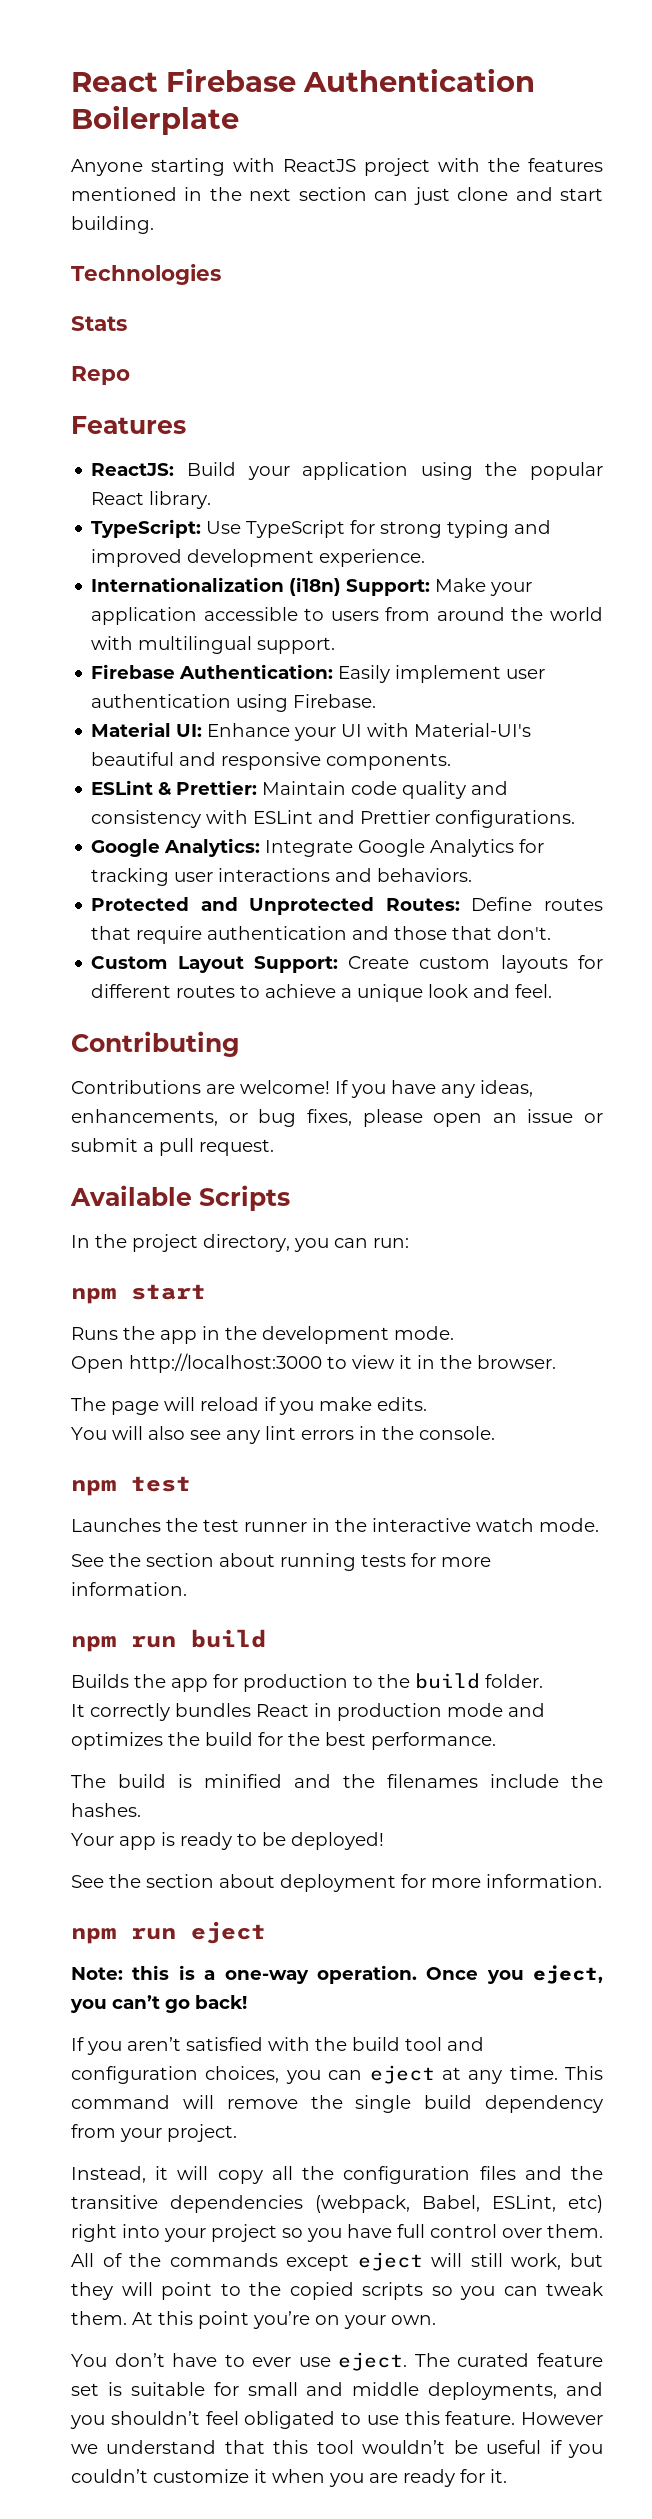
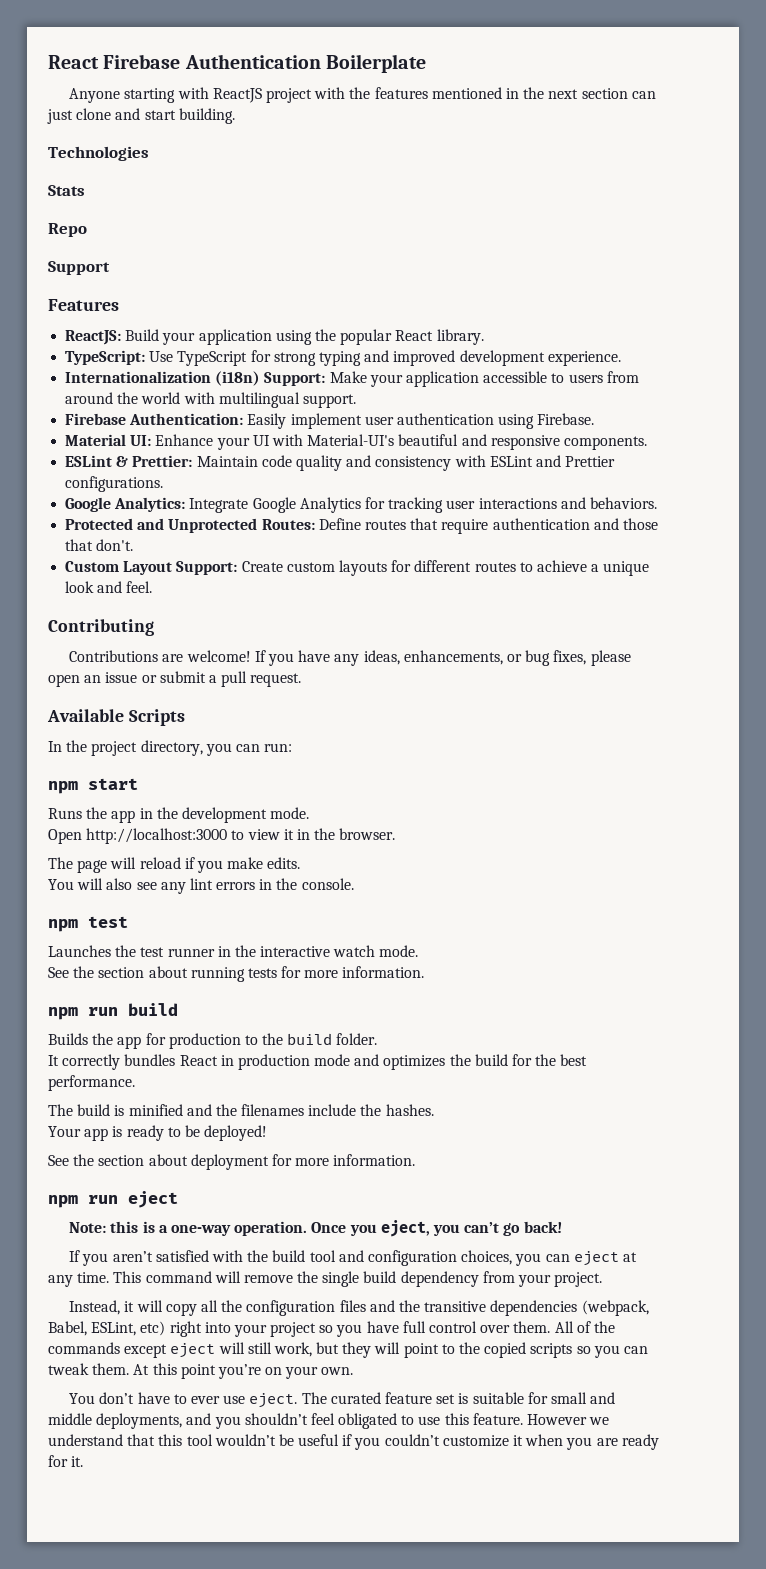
(130, 375) none -> [48,261,110,275] // Support

